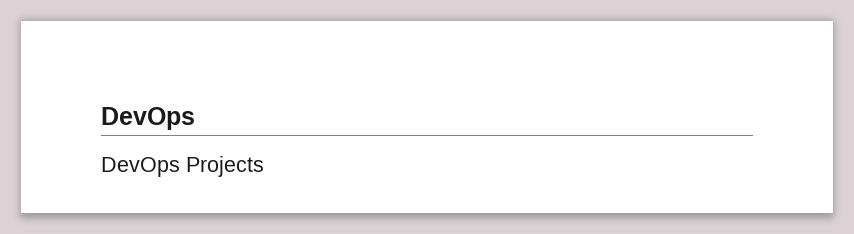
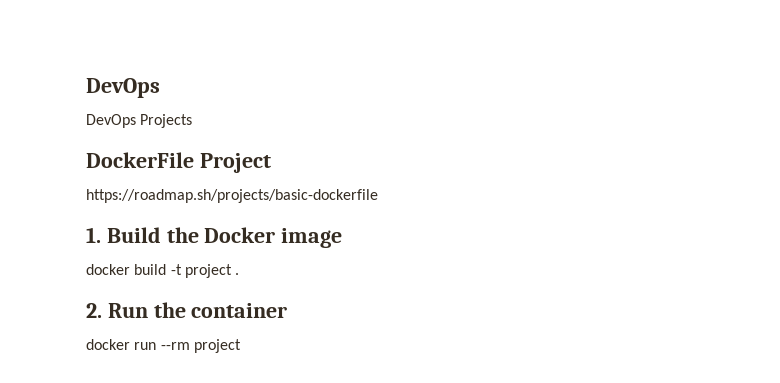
(264, 166) none -> [86,152,271,173] [86,189,378,203] [86,227,343,248] [86,264,240,278] [86,302,288,318] [86,339,241,353] // DockerFile Project // https://roadmap.sh/projects/basic-dockerfile // 1. Build the Docker image // docker build -t project . // 2. Run the container // docker run --rm project

